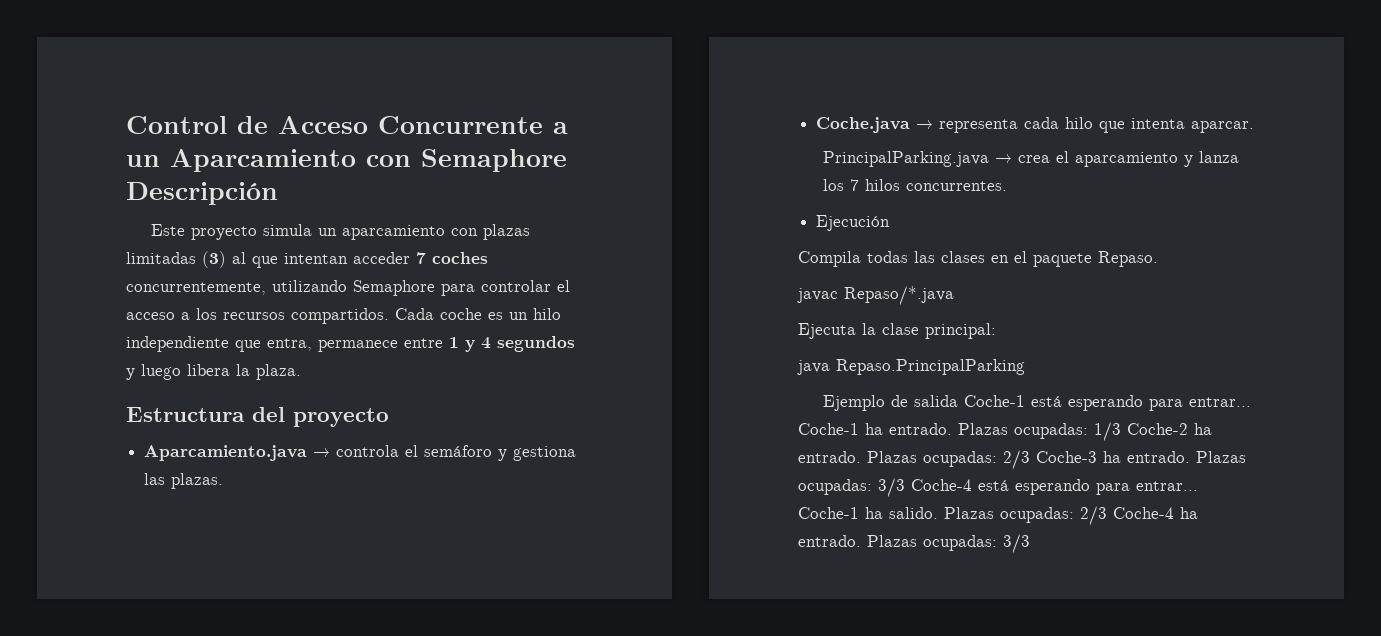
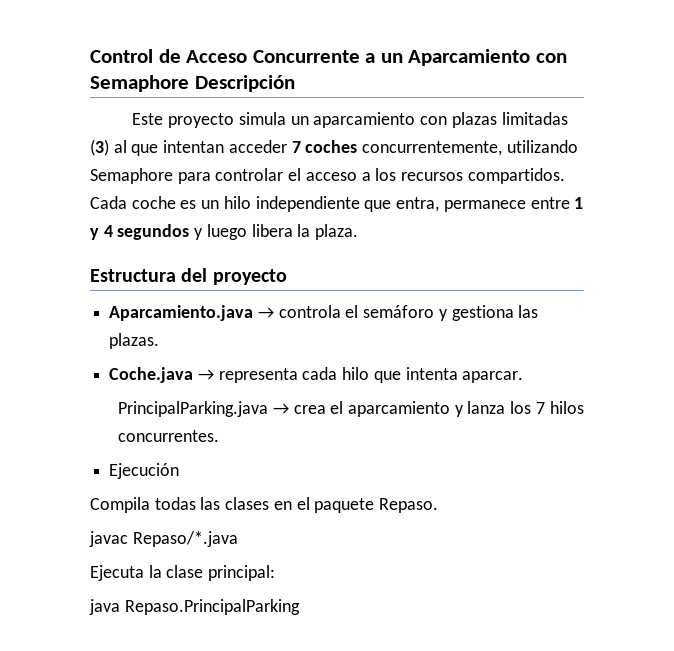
[823,395,1252,411] [798,422,1212,441] [798,450,1246,469] [798,478,1198,497] [798,506,1198,525] [798,534,1030,553] // Ejemplo de salida Coche-1 está esperando para entrar... Coche-1 ha entrado. Plazas ocupadas: 1/3 Coche-2 ha entrado. Plazas ocupadas: 2/3 Coche-3 ha entrado. Plazas ocupadas: 3/3 Coche-4 está esperando para entrar... Coche-1 ha salido. Plazas ocupadas: 2/3 Coche-4 ha entrado. Plazas ocupadas: 3/3 -> (300, 607) none

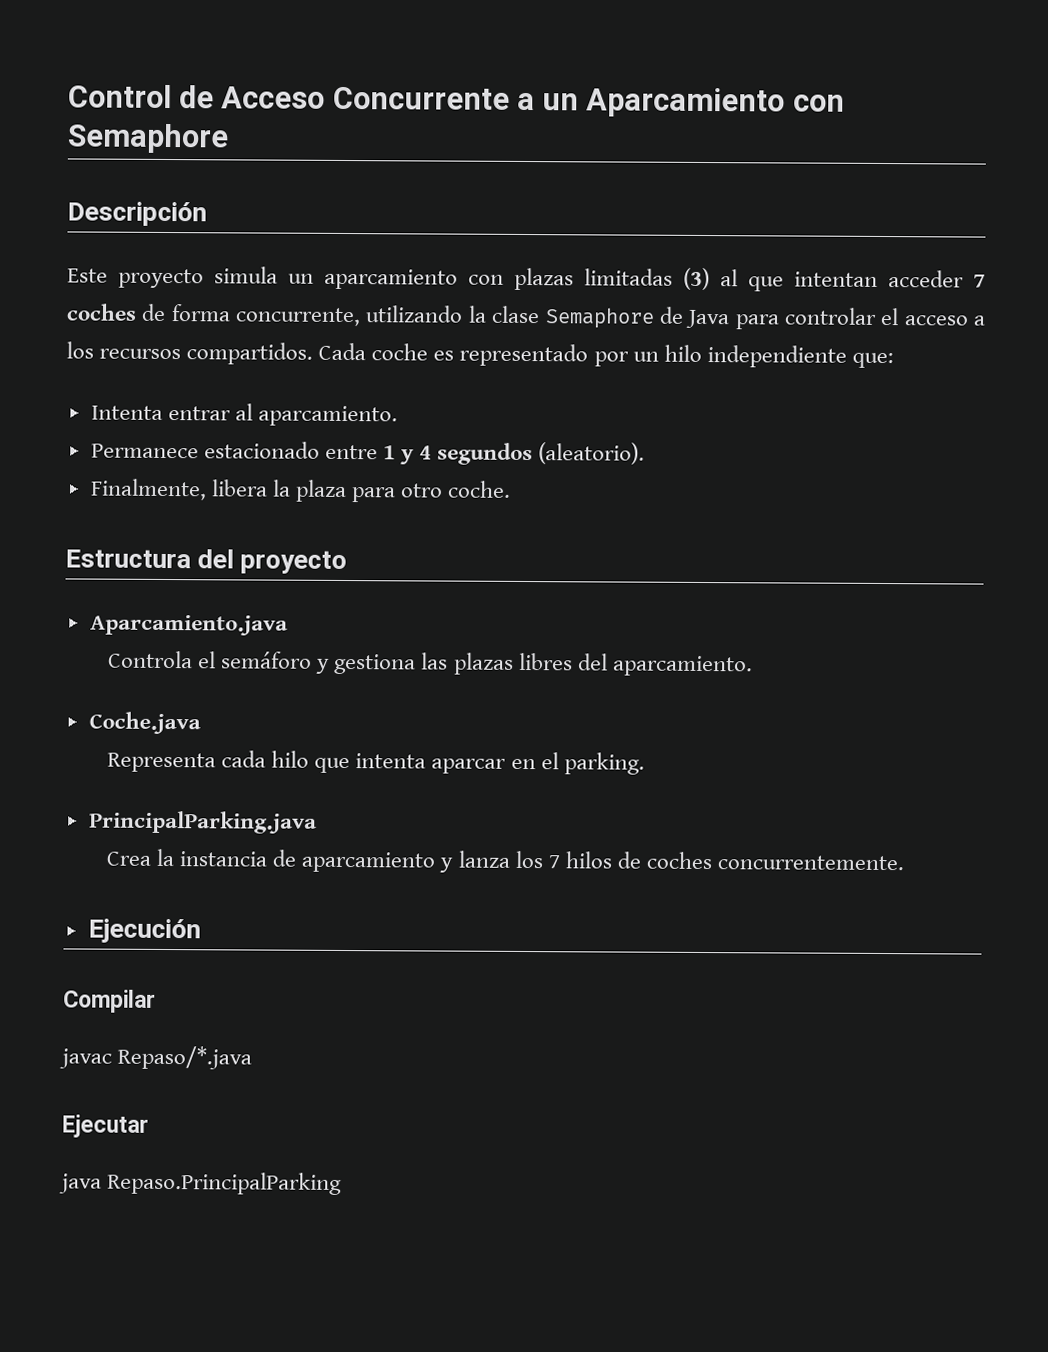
(189, 83) none -> (229, 138) //
[362,140,578,156] [90,168,173,184] concurrentemente, utilizando Semaphore -> [141,303,731,329] de forma concurrente, utilizando la clase Semaphore de Java
(197, 204) none -> [459,343,629,367] representado por
[364,197,526,212] que entra, permanece -> [851,352,894,369] [90,403,398,427] [90,441,320,459] que: // Intenta entrar al aparcamiento. // Permanece estacionado
[194,224,359,240] y luego libera la plaza. -> [538,442,646,465] [89,478,512,503] (aleatorio). // Finalmente, libera la plaza para otro coche.
[257,305,341,318] → controla -> [108,650,194,669] // Controla
[109,333,160,349] plazas. -> [453,652,753,677] plazas libres del aparcamiento.
[197,368,298,383] → representa -> [107,752,217,773] // Representa
[462,371,524,383] [118,401,344,417] aparcar. // PrincipalParking.java → crea el -> [431,752,645,775] [88,810,317,834] [106,848,298,867] aparcar en el parking. // PrincipalParking.java // Crea la instancia de
[118,430,220,442] [109,463,180,479] [90,497,439,513] [89,531,238,547] [90,565,276,581] concurrentes. // Ejecución // Compila todas las clases en el paquete Repaso. // javac Repaso/*.java // Ejecuta la clase principal: -> [616,851,904,871] [87,918,201,944] [63,989,156,1013] [59,1045,253,1070] [62,1114,149,1138] de coches concurrentemente. // Ejecución // Compilar // javac Repaso/*.java // Ejecutar

